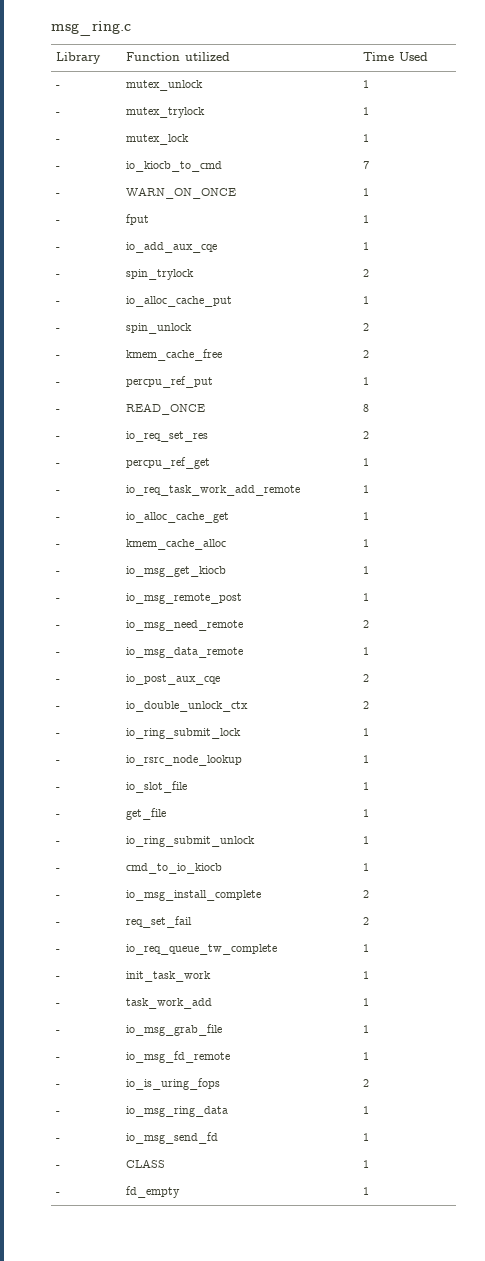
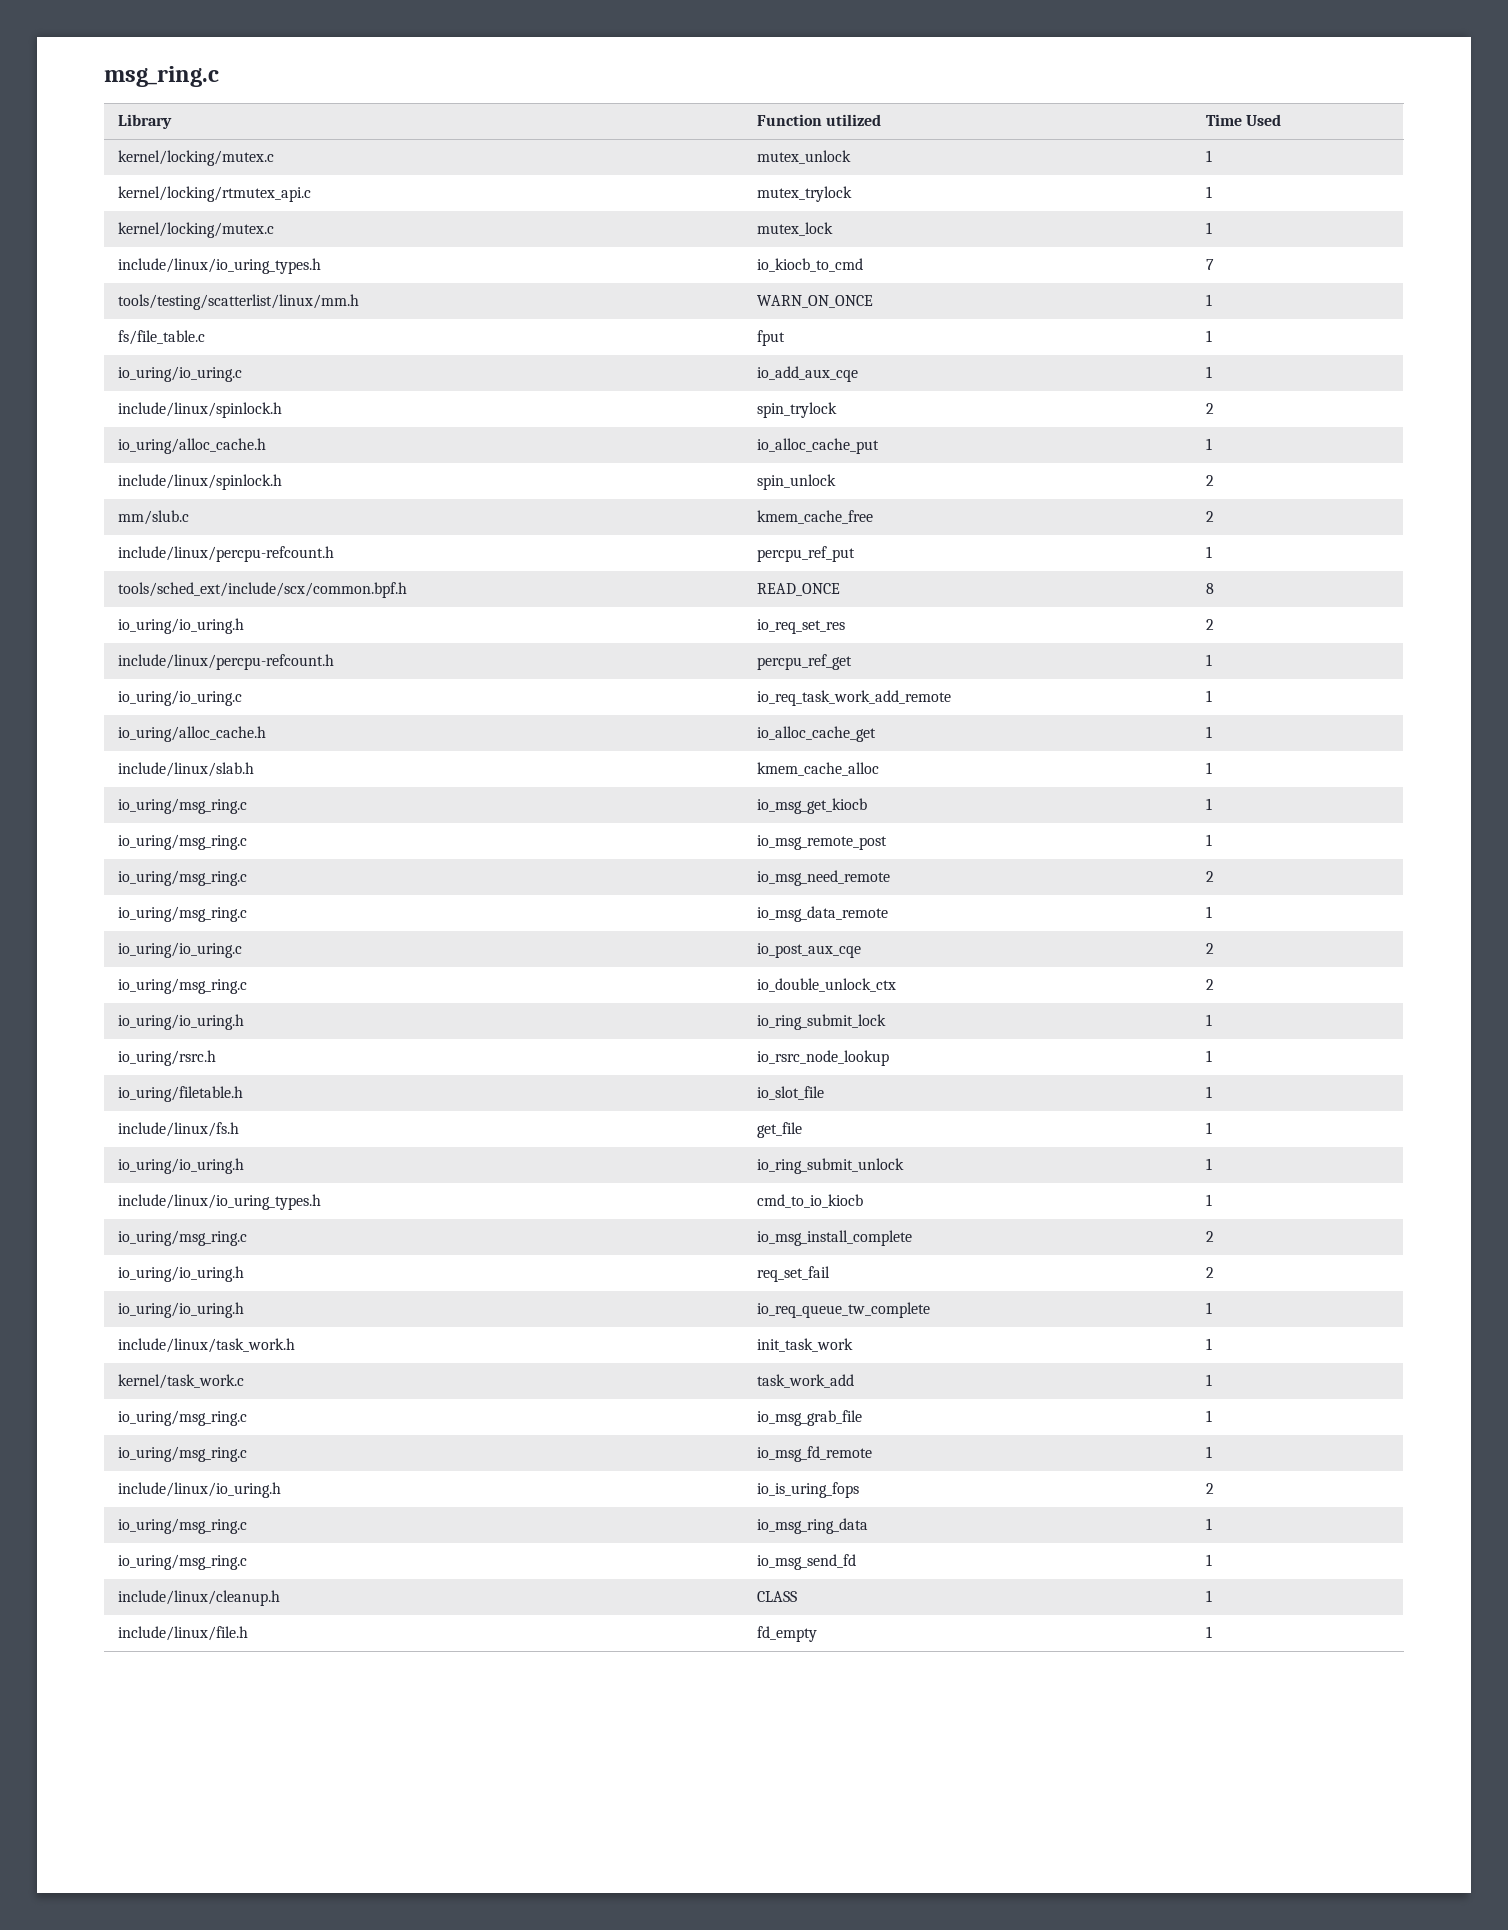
[56,85,61,88] - -> [117,150,274,166] kernel/locking/mutex.c
[56,112,61,115] - -> [117,186,311,202] kernel/locking/rtmutex_api.c
[56,139,61,142] - -> [117,222,274,238] kernel/locking/mutex.c
[56,166,61,169] - -> [117,258,321,274] include/linux/io_uring_types.h
[56,193,61,196] - -> [117,294,359,310] tools/testing/scatterlist/linux/mm.h
[56,220,61,223] - -> [117,330,205,345] fs/file_table.c
[56,247,61,250] - -> [117,366,242,382] io_uring/io_uring.c
[56,274,61,277] - -> [117,402,282,418] include/linux/spinlock.h
[56,301,61,304] - -> [117,438,266,454] io_uring/alloc_cache.h
[56,328,61,331] - -> [117,474,282,490] include/linux/spinlock.h
[56,355,61,358] - -> [117,510,189,525] mm/slub.c
[56,382,61,385] - -> [117,546,334,562] include/linux/percpu-refcount.h
[56,409,61,412] - -> [117,582,407,598] tools/sched_ext/include/scx/common.bpf.h
[56,436,61,439] - -> [117,618,244,634] io_uring/io_uring.h
[56,463,61,466] - -> [117,654,334,670] include/linux/percpu-refcount.h
[56,490,61,493] - -> [117,690,242,706] io_uring/io_uring.c
[56,517,61,520] - -> [117,726,266,742] io_uring/alloc_cache.h
[56,544,61,547] - -> [117,762,254,777] include/linux/slab.h
[56,571,61,574] - -> [117,798,247,814] io_uring/msg_ring.c
[56,598,61,601] - -> [117,834,247,850] io_uring/msg_ring.c
[56,625,61,628] - -> [117,870,247,886] io_uring/msg_ring.c
[56,652,61,655] - -> [117,906,247,922] io_uring/msg_ring.c
[56,679,61,682] - -> [117,942,242,958] io_uring/io_uring.c
[56,706,61,709] - -> [117,978,247,994] io_uring/msg_ring.c
[56,733,61,736] - -> [117,1014,244,1030] io_uring/io_uring.h
[56,760,61,763] - -> [117,1050,216,1066] io_uring/rsrc.h
[56,787,61,790] - -> [117,1086,243,1102] io_uring/filetable.h
[56,814,61,817] - -> [117,1122,239,1137] include/linux/fs.h
[56,841,61,844] - -> [117,1158,244,1174] io_uring/io_uring.h
[56,868,61,871] - -> [117,1194,321,1210] include/linux/io_uring_types.h
[56,895,61,898] - -> [117,1230,247,1246] io_uring/msg_ring.c
[56,922,61,925] - -> [117,1266,244,1282] io_uring/io_uring.h
[56,949,61,952] - -> [117,1302,244,1318] io_uring/io_uring.h
[56,976,61,979] - -> [117,1338,295,1353] include/linux/task_work.h
[56,1003,61,1006] - -> [117,1374,244,1389] kernel/task_work.c
[56,1030,61,1033] - -> [117,1410,247,1426] io_uring/msg_ring.c
[56,1057,61,1060] - -> [117,1446,247,1462] io_uring/msg_ring.c
[56,1084,61,1087] - -> [117,1482,281,1498] include/linux/io_uring.h
[56,1111,61,1114] - -> [117,1518,247,1534] io_uring/msg_ring.c
[56,1138,61,1141] - -> [117,1554,247,1570] io_uring/msg_ring.c
[56,1165,61,1168] - -> [117,1590,280,1606] include/linux/cleanup.h
[56,1192,61,1195] - -> [117,1626,248,1641] include/linux/file.h

